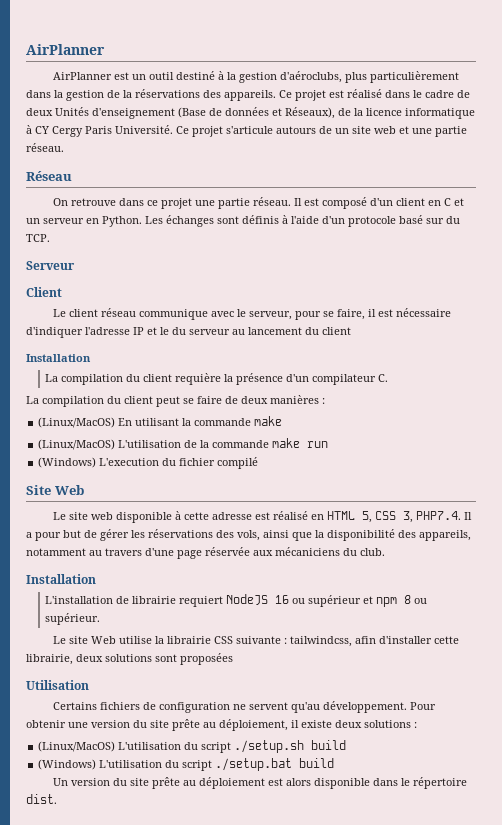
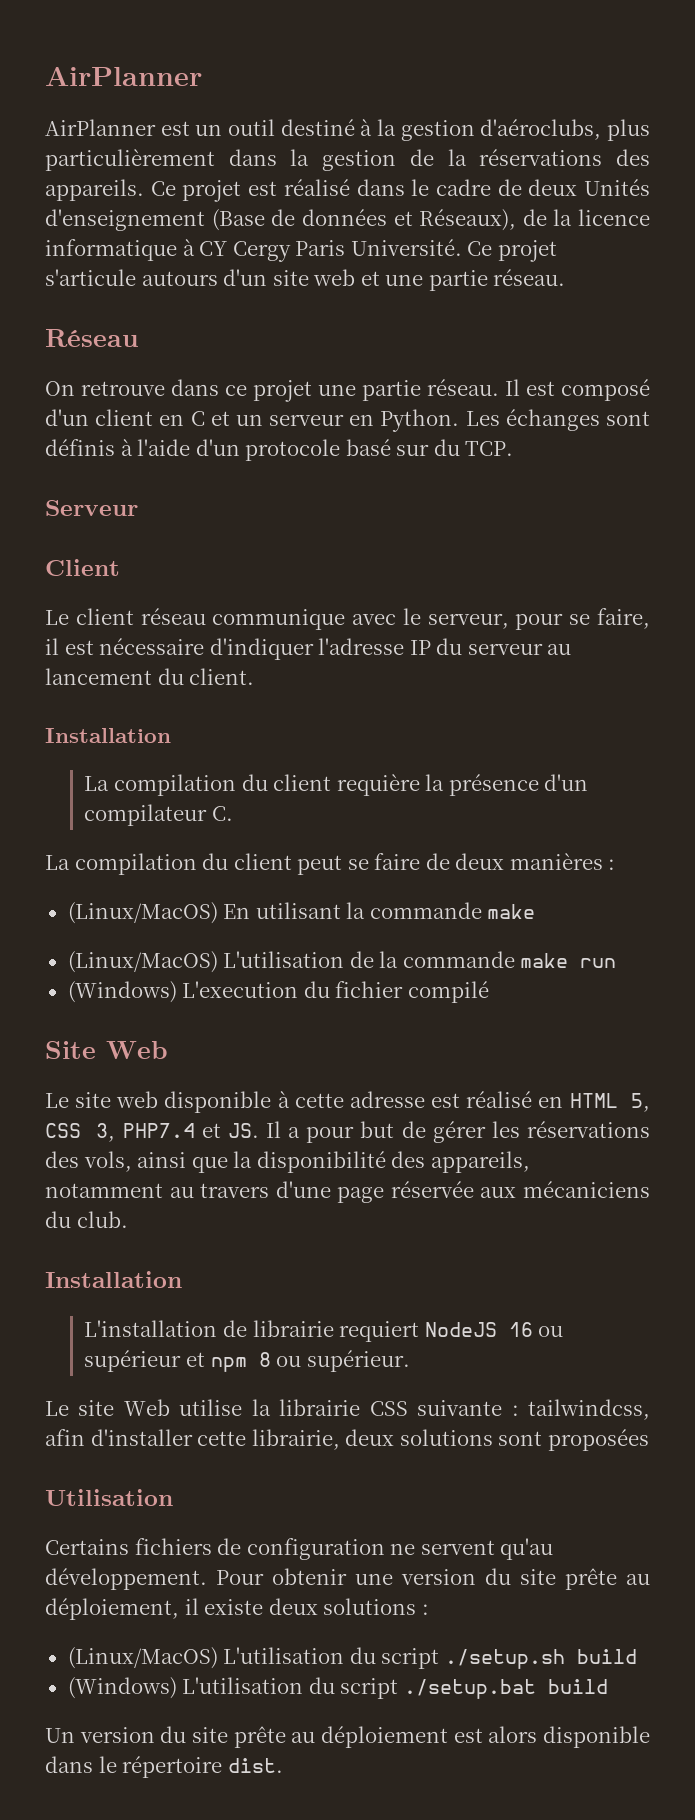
[319,126,349,134] de un -> [223,269,268,286] d'un
[147,327,169,335] et le -> (431, 647) none
[322,327,351,335] client -> [189,668,255,685] client.
[416,511,462,520] PHP7.4. -> [122,1123,259,1138] PHP7.4 et JS.

